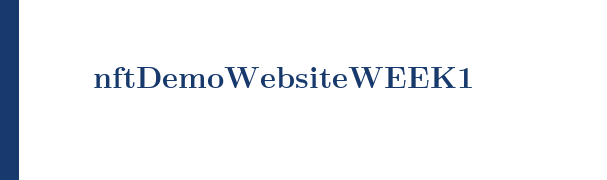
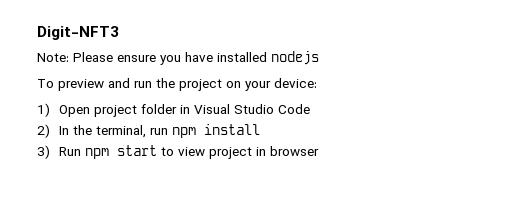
[93,67,474,88] nftDemoWebsiteWEEK1 -> [37,26,119,40] [37,51,319,65] [37,78,317,91] [37,103,311,117] [37,124,261,138] [37,145,320,159] Digit-NFT3 // Note: Please ensure you have installed nodejs // To preview and run the project on your device: // 1) Open project folder in Visual Studio Code // 2) In the terminal, run npm install // 3) Run npm start to view project in browser

